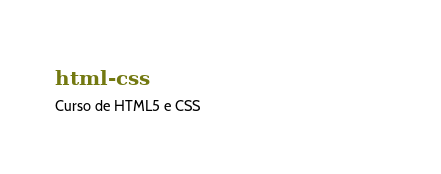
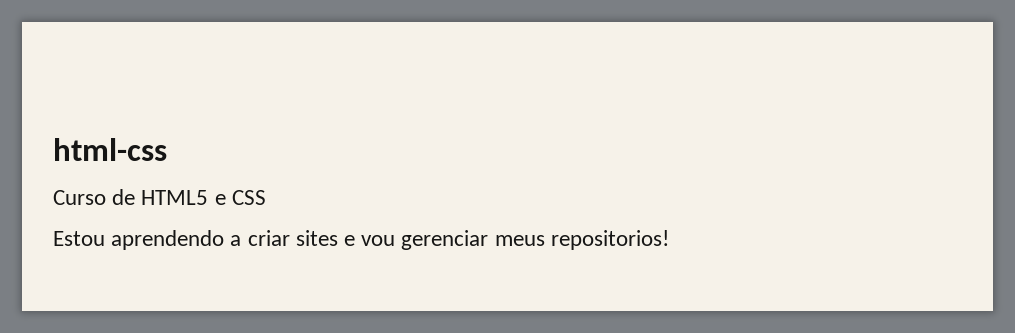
(201, 105) none -> [53,230,669,250] // Estou aprendendo a criar sites e vou gerenciar meus repositorios!

